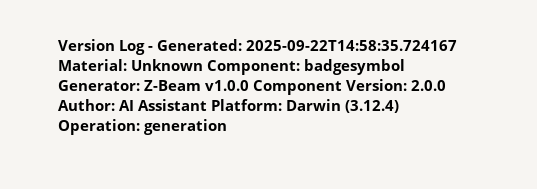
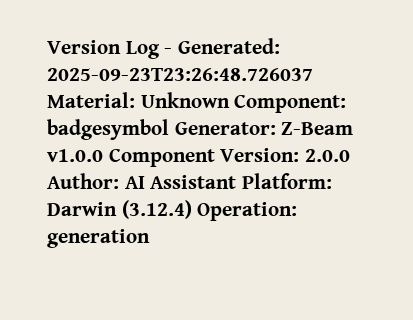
[246,40,457,51] 2025-09-22T14:58:35.724167 -> [47,68,313,81] 2025-09-23T23:26:48.726037

